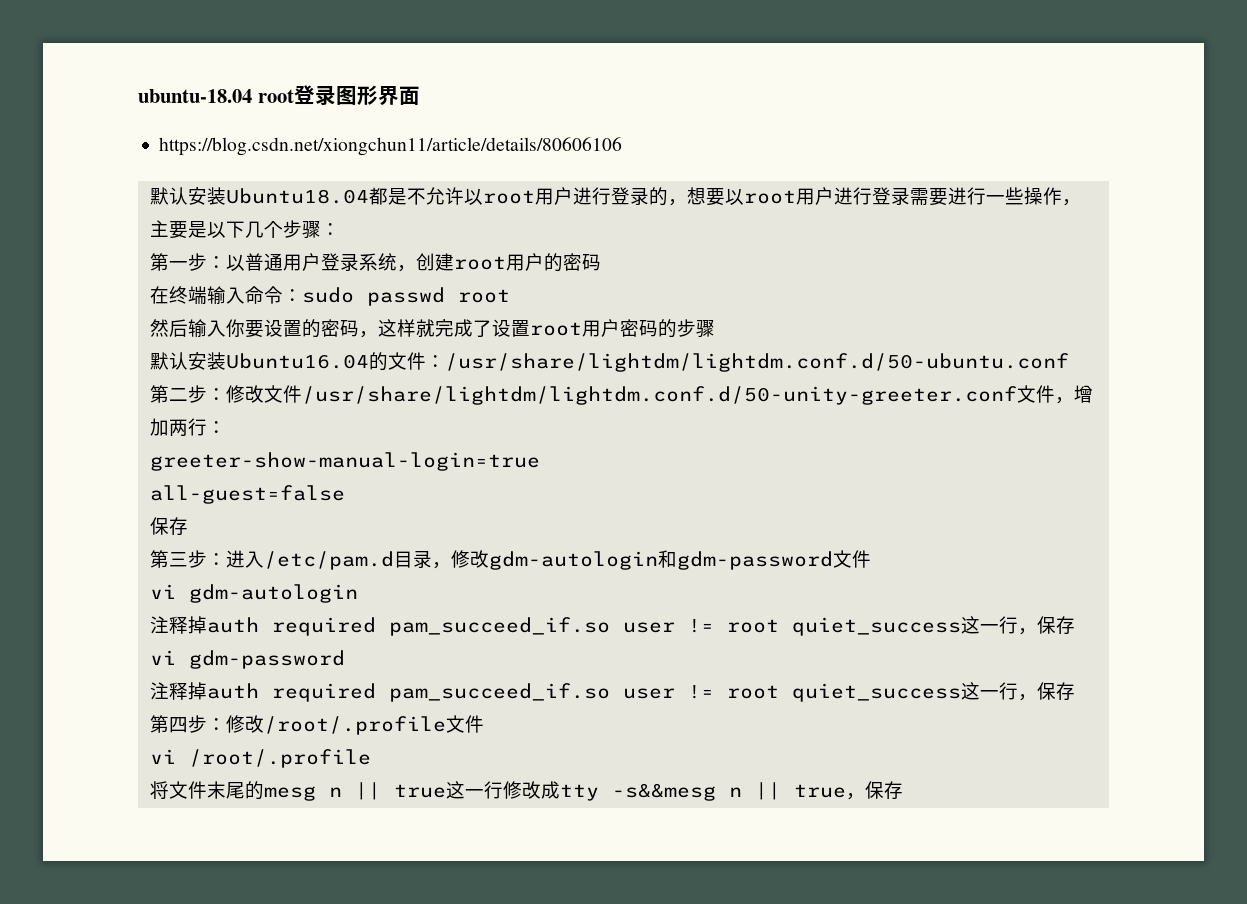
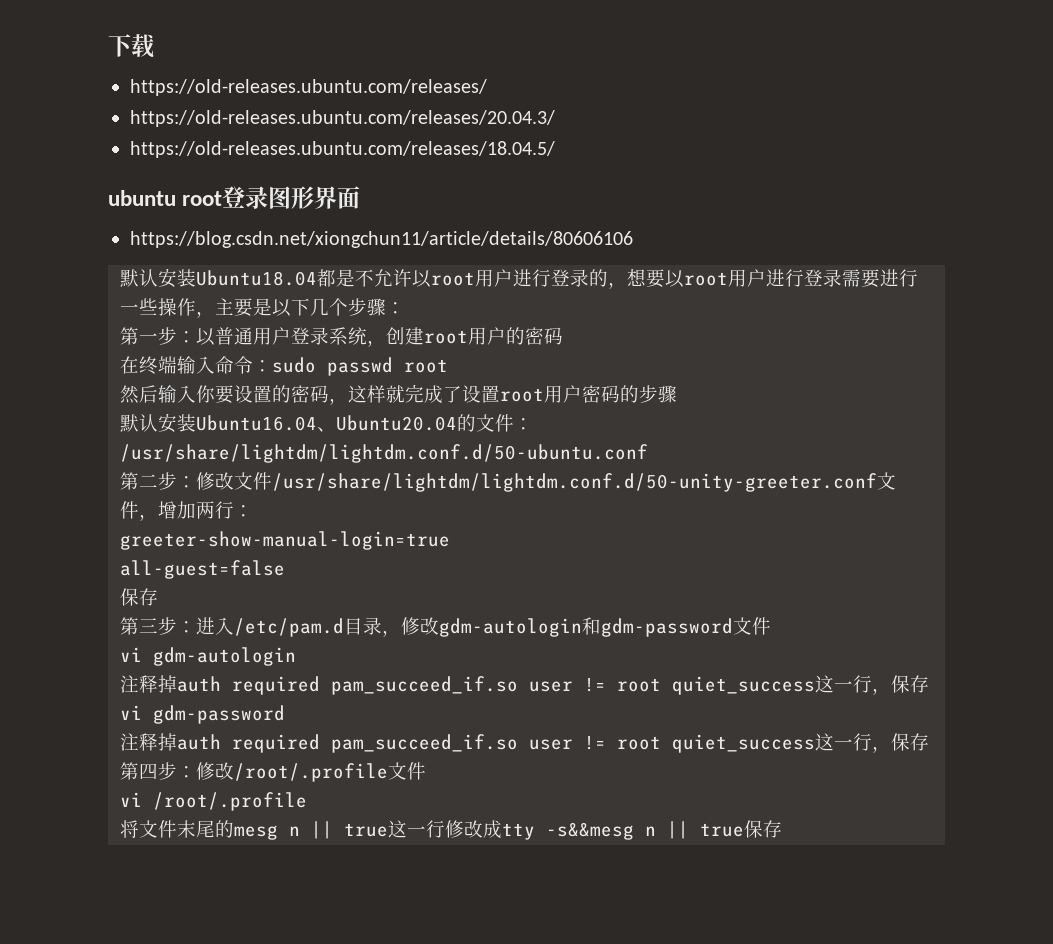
[138,89,252,103] ubuntu-18.04 -> [108,34,155,58] [130,79,487,96] [130,110,555,127] [130,141,555,158] [108,190,176,206] 下载 // https://old-releases.ubuntu.com/releases/ // https://old-releases.ubuntu.com/releases/20.04.3/ // https://old-releases.ubuntu.com/releases/18.04.5/ // ubuntu
(369, 361) none -> [317,415,457,432] 、Ubuntu20.04
[845,793,865,800] ， -> (744, 830) none

